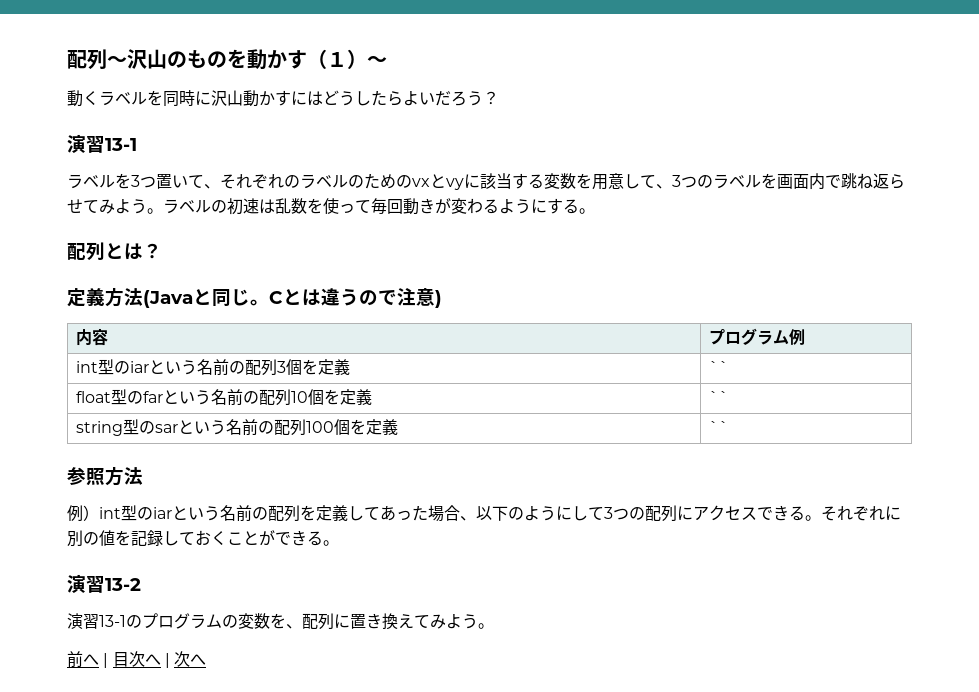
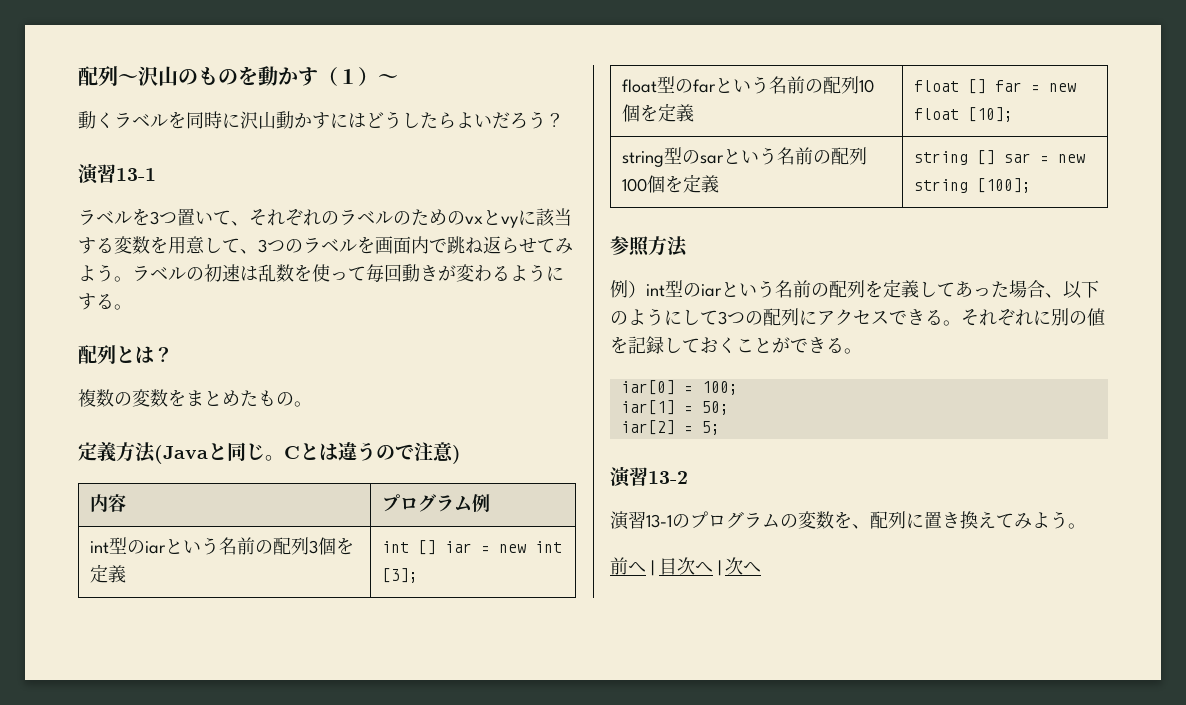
(162, 251) none -> [78,389,312,407] // 複数の変数をまとめたもの。
[708,361,729,373] `` -> [382,540,563,555] [382,568,419,583] int [] iar = new int [3];
[708,391,729,403] `` -> [914,79,1077,94] [914,107,1014,122] float [] far = new float [10];
[708,421,729,433] `` -> [914,150,1086,165] [914,178,1032,193] string [] sar = new string [100];
(339, 543) none -> [620,380,738,395] [620,400,729,415] [620,420,720,435] // iar[0] = 100; // iar[1] = 50; // iar[2] = 5;

